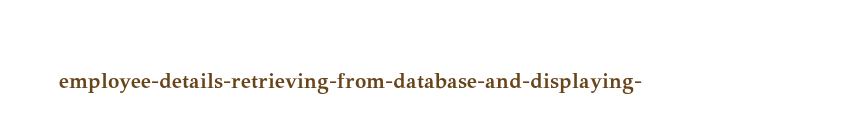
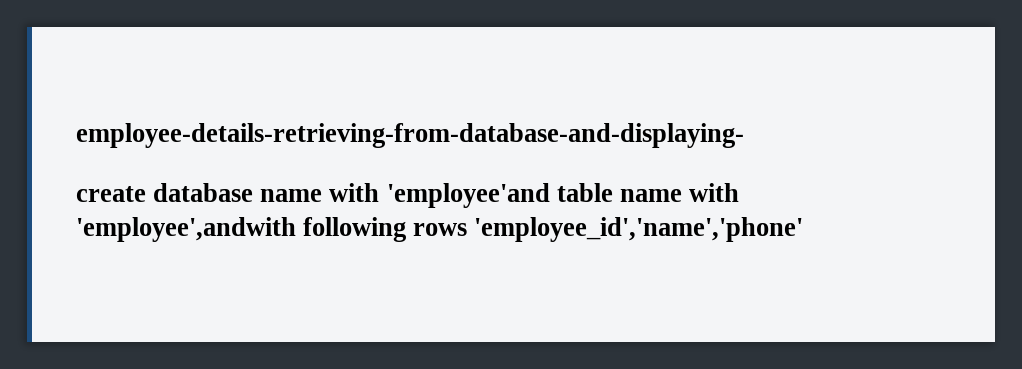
(642, 83) none -> [76,183,740,208] [76,217,804,242] // create database name with 'employee'and table name with 'employee',andwith following rows 'employee_id','name','phone'

